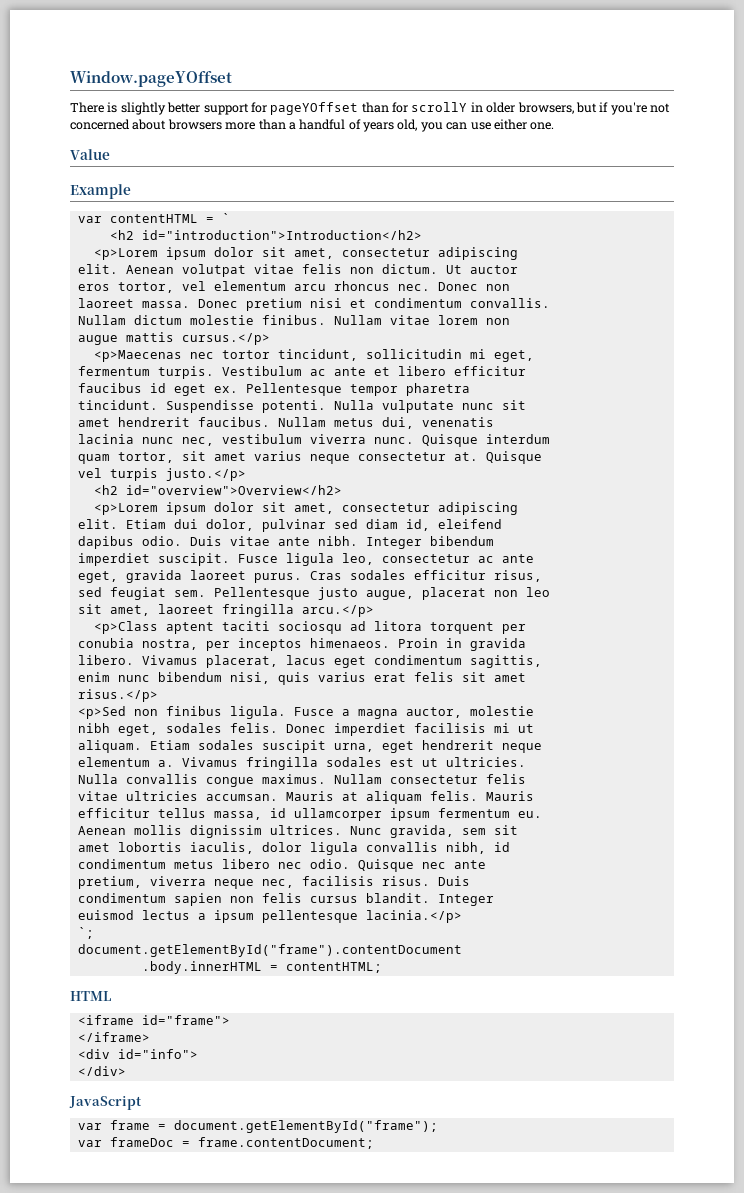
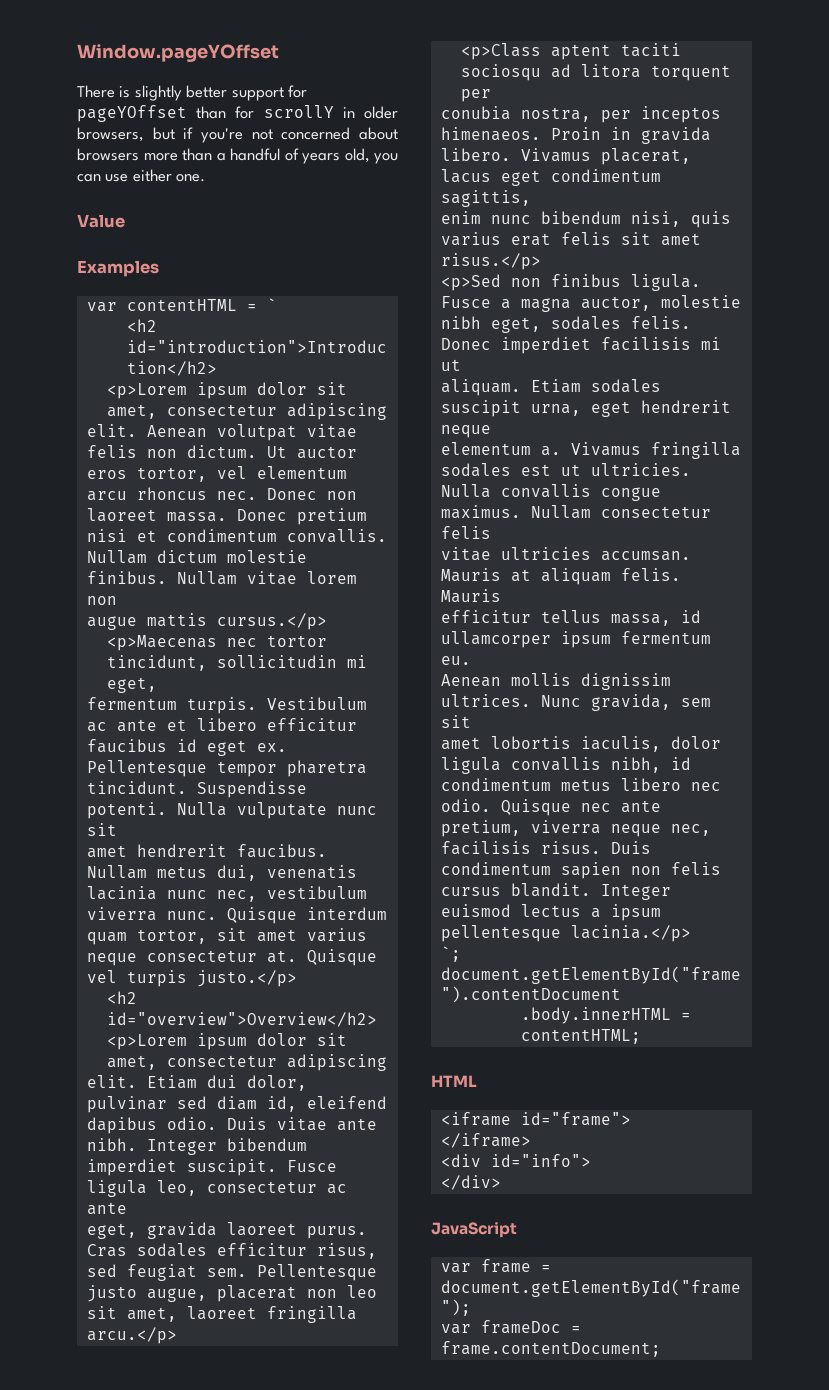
[70,184,131,199] Example -> [77,260,159,277] Examples

